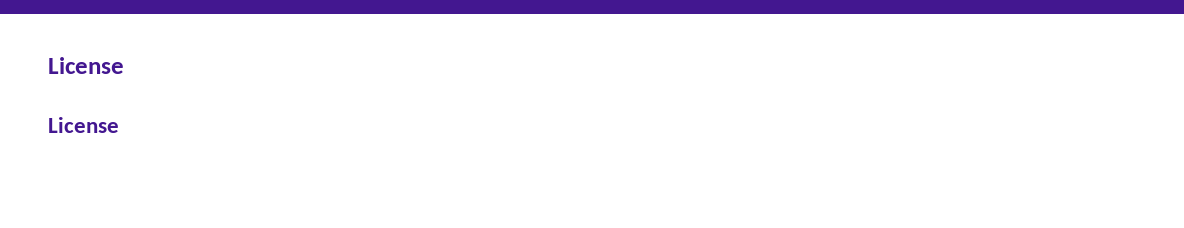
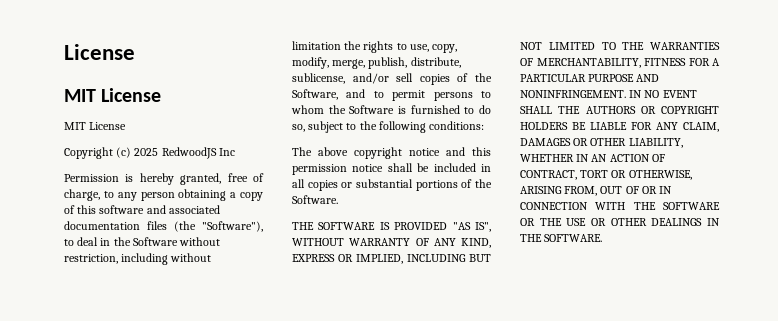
[48,57,124,74] [48,117,119,133] License // License -> [64,44,135,60] [64,88,162,102] [64,122,127,130] [64,147,235,159] [64,173,264,185] [64,189,263,201] [64,205,220,214] [64,221,263,232] [64,237,221,246] [64,253,212,265] [292,41,458,53] [292,57,461,69] [292,73,492,85] [292,89,491,101] [291,105,491,114] [292,121,485,133] [292,147,491,159] [292,163,491,175] [292,179,492,191] [292,195,338,204] [292,222,491,232] [292,238,491,248] [292,254,491,264] [520,42,720,50] [520,58,720,68] [520,74,660,82] [520,90,697,98] [520,106,719,114] [520,122,719,132] [520,138,683,148] [520,154,665,162] [520,170,692,180] [520,186,673,196] [520,202,720,210] [520,218,720,226] [520,234,603,242] License // MIT License // MIT License // Copyright (c) 2025 RedwoodJS Inc // Permission is hereby granted, free of charge, to any person obtaining a copy of this software and associated documentation files (the "Software"), to deal in the Software without restriction, including without limitation the rights to use, copy, modify, merge, publish, distribute, sublicense, and/or sell copies of the Software, and to permit persons to whom the Software is furnished to do so, subject to the following conditions: // The above copyright notice and this permission notice shall be included in all copies or substantial portions of the Software. // THE SOFTWARE IS PROVIDED "AS IS", WITHOUT WARRANTY OF ANY KIND, EXPRESS OR IMPLIED, INCLUDING BUT NOT LIMITED TO THE WARRANTIES OF MERCHANTABILITY, FITNESS FOR A PARTICULAR PURPOSE AND NONINFRINGEMENT. IN NO EVENT SHALL THE AUTHORS OR COPYRIGHT HOLDERS BE LIABLE FOR ANY CLAIM, DAMAGES OR OTHER LIABILITY, WHETHER IN AN ACTION OF CONTRACT, TORT OR OTHERWISE, ARISING FROM, OUT OF OR IN CONNECTION WITH THE SOFTWARE OR THE USE OR OTHER DEALINGS IN THE SOFTWARE.

